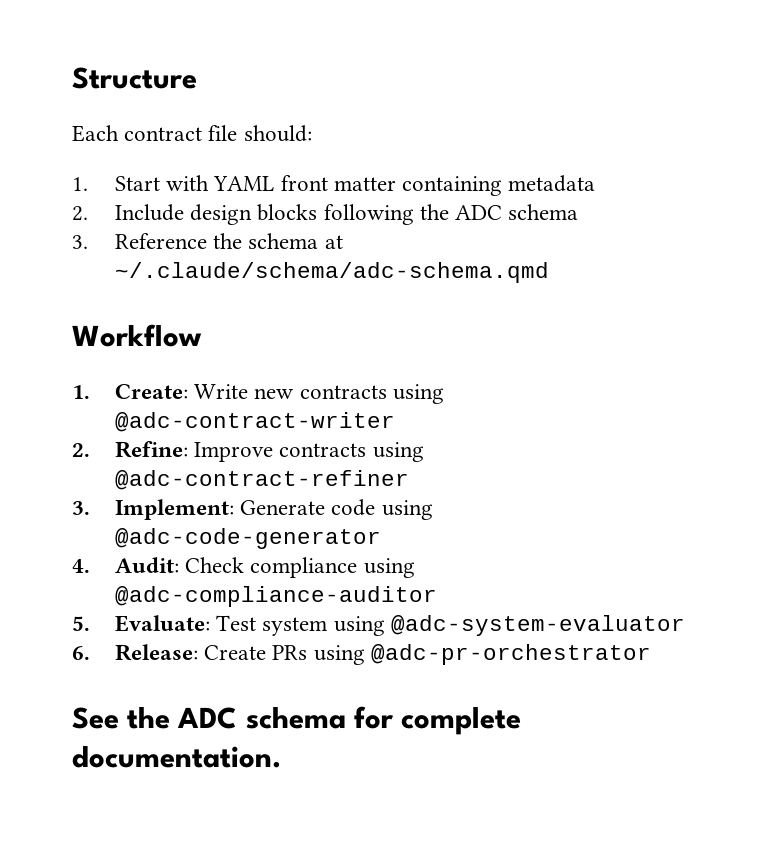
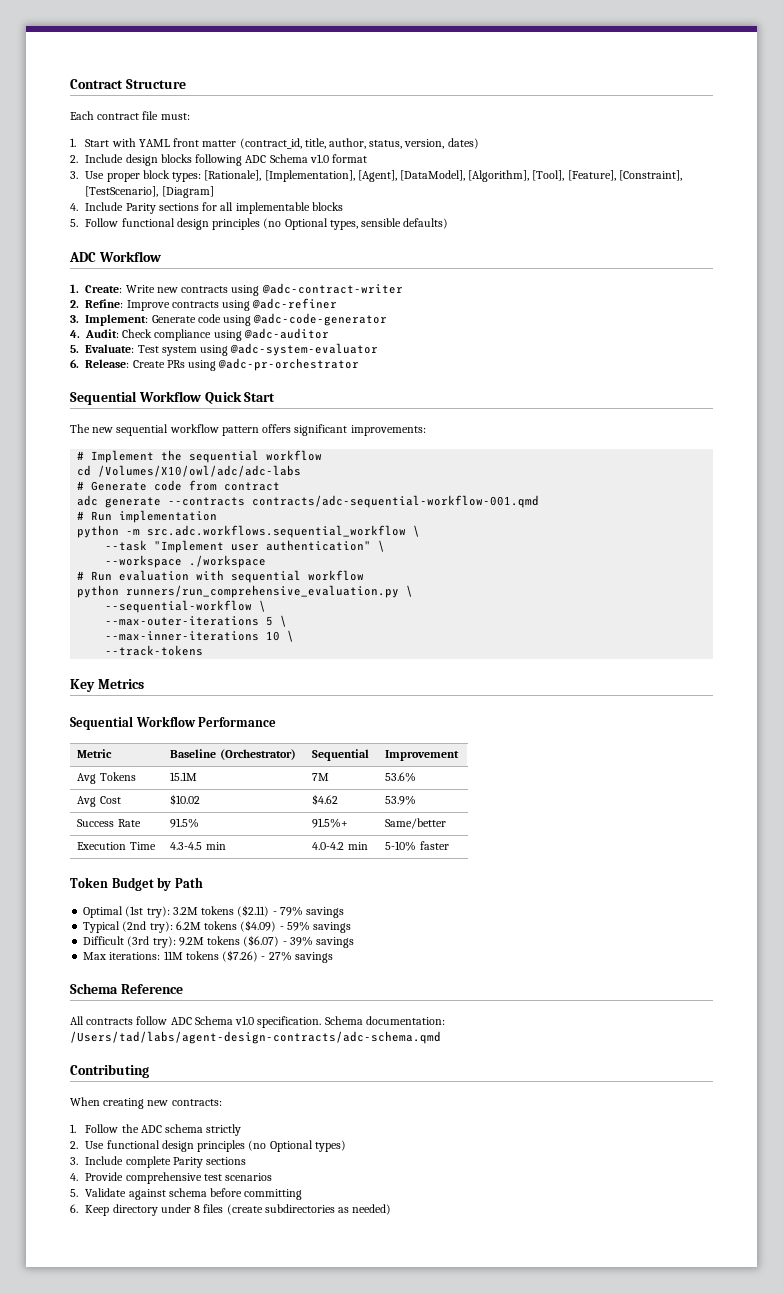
(72, 78) none -> [70,79,123,89] Contract
[243,125,312,142] should: -> [160,113,190,120] must:
[402,175,596,196] containing metadata -> [239,138,479,149] (contract_id, title, author, status, version, dates)
[419,204,579,220] [72,233,343,249] [114,262,549,283] the ADC schema // 3. Reference the schema at ~/.claude/schema/adc-schema.qmd // -> [245,154,367,163] [70,170,682,182] [85,186,214,198] [70,202,343,214] [70,218,449,230] [69,252,96,262] ADC Schema v1.0 format // 3. Use proper block types: [Rationale], [Implementation], [Agent], [DataModel], [Algorithm], [Tool], [Feature], [Constraint], [TestScenario], [Diagram] // 4. Include Parity sections for all implementable blocks // 5. Follow functional design principles (no Optional types, sensible defaults) // ADC
[114,470,409,490] @adc-contract-refiner -> [252,298,338,309] @adc-refiner
[114,586,437,607] @adc-compliance-auditor -> [243,328,329,339] @adc-auditor
[72,706,522,735] [72,746,281,768] See the ADC schema for complete documentation. -> [70,391,276,405] [70,424,426,436] [77,450,323,463] [77,465,302,477] [77,480,281,491] [77,495,540,508] [77,510,218,523] [77,525,421,538] [105,540,386,553] [105,555,267,568] [77,570,365,583] [77,585,414,598] [105,600,267,613] [105,615,288,627] [105,630,295,642] [105,645,204,656] [70,679,144,692] [70,716,277,730] [77,749,113,758] [170,749,296,760] [312,749,370,761] [385,750,460,761] [77,772,136,784] [170,772,198,781] [312,773,330,781] [385,772,417,782] [77,796,121,807] [170,794,201,805] [312,794,339,805] [385,795,417,805] [77,819,141,827] [170,818,200,828] [312,818,349,828] [385,818,447,829] [77,842,156,850] [170,842,226,850] [312,842,368,850] [385,841,449,851] [70,877,203,891] [83,905,345,918] [83,920,352,933] [83,935,355,948] [83,950,333,963] [70,983,183,994] [70,1016,445,1028] [70,1031,441,1044] [70,1064,149,1078] [70,1097,222,1109] [70,1124,242,1136] [70,1140,346,1152] [70,1156,247,1168] [70,1172,273,1184] [70,1188,303,1200] [70,1204,392,1216] Sequential Workflow Quick Start // The new sequential workflow pattern offers significant improvements: // # Implement the sequential workflow // cd /Volumes/X10/owl/adc/adc-labs // # Generate code from contract // adc generate --contracts contracts/adc-sequential-workflow-001.qmd // # Run implementation // python -m src.adc.workflows.sequential_workflow \ // --task "Implement user authentication" \ // --workspace ./workspace // # Run evaluation with sequential workflow // python runners/run_comprehensive_evaluation.py \ // --sequential-workflow \ // --max-outer-iterations 5 \ // --max-inner-iterations 10 \ // --track-tokens // Key Metrics // Sequential Workflow Performance // Metric | Baseline (Orchestrator) | Sequential | Improvement // Avg Tokens | 15.1M | 7M | 53.6% // Avg Cost | $10.02 | $4.62 | 53.9% // Success Rate | 91.5% | 91.5%+ | Same/better // Execution Time | 4.3-4.5 min | 4.0-4.2 min | 5-10% faster // Token Budget by Path // Optimal (1st try): 3.2M tokens ($2.11) - 79% savings // Typical (2nd try): 6.2M tokens ($4.09) - 59% savings // Difficult (3rd try): 9.2M tokens ($6.07) - 39% savings // Max iterations: 11M tokens ($7.26) - 27% savings // Schema Reference // All contracts follow ADC Schema v1.0 specification. Schema documentation: /Users/tad/labs/agent-design-contracts/adc-schema.qmd // Contributing // When creating new contracts: // 1. Follow the ADC schema strictly // 2. Use functional design principles (no Optional types) // 3. Include complete Parity sections // 4. Provide comprehensive test scenarios // 5. Validate against schema before committing // 6. Keep directory under 8 files (create subdirectories as needed)

